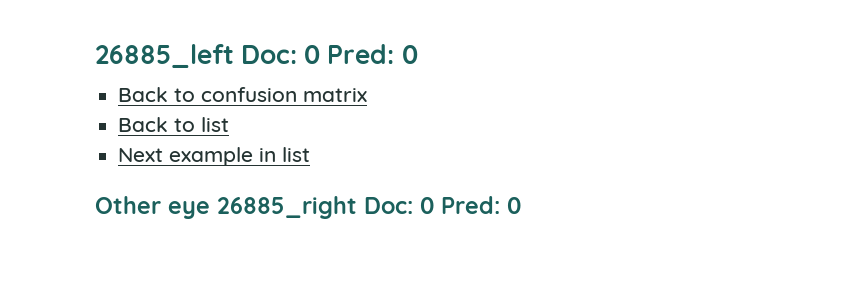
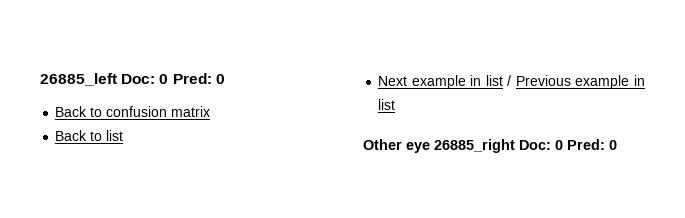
(311, 154) none -> [507,75,645,89] [378,99,396,110] / Previous example in list

